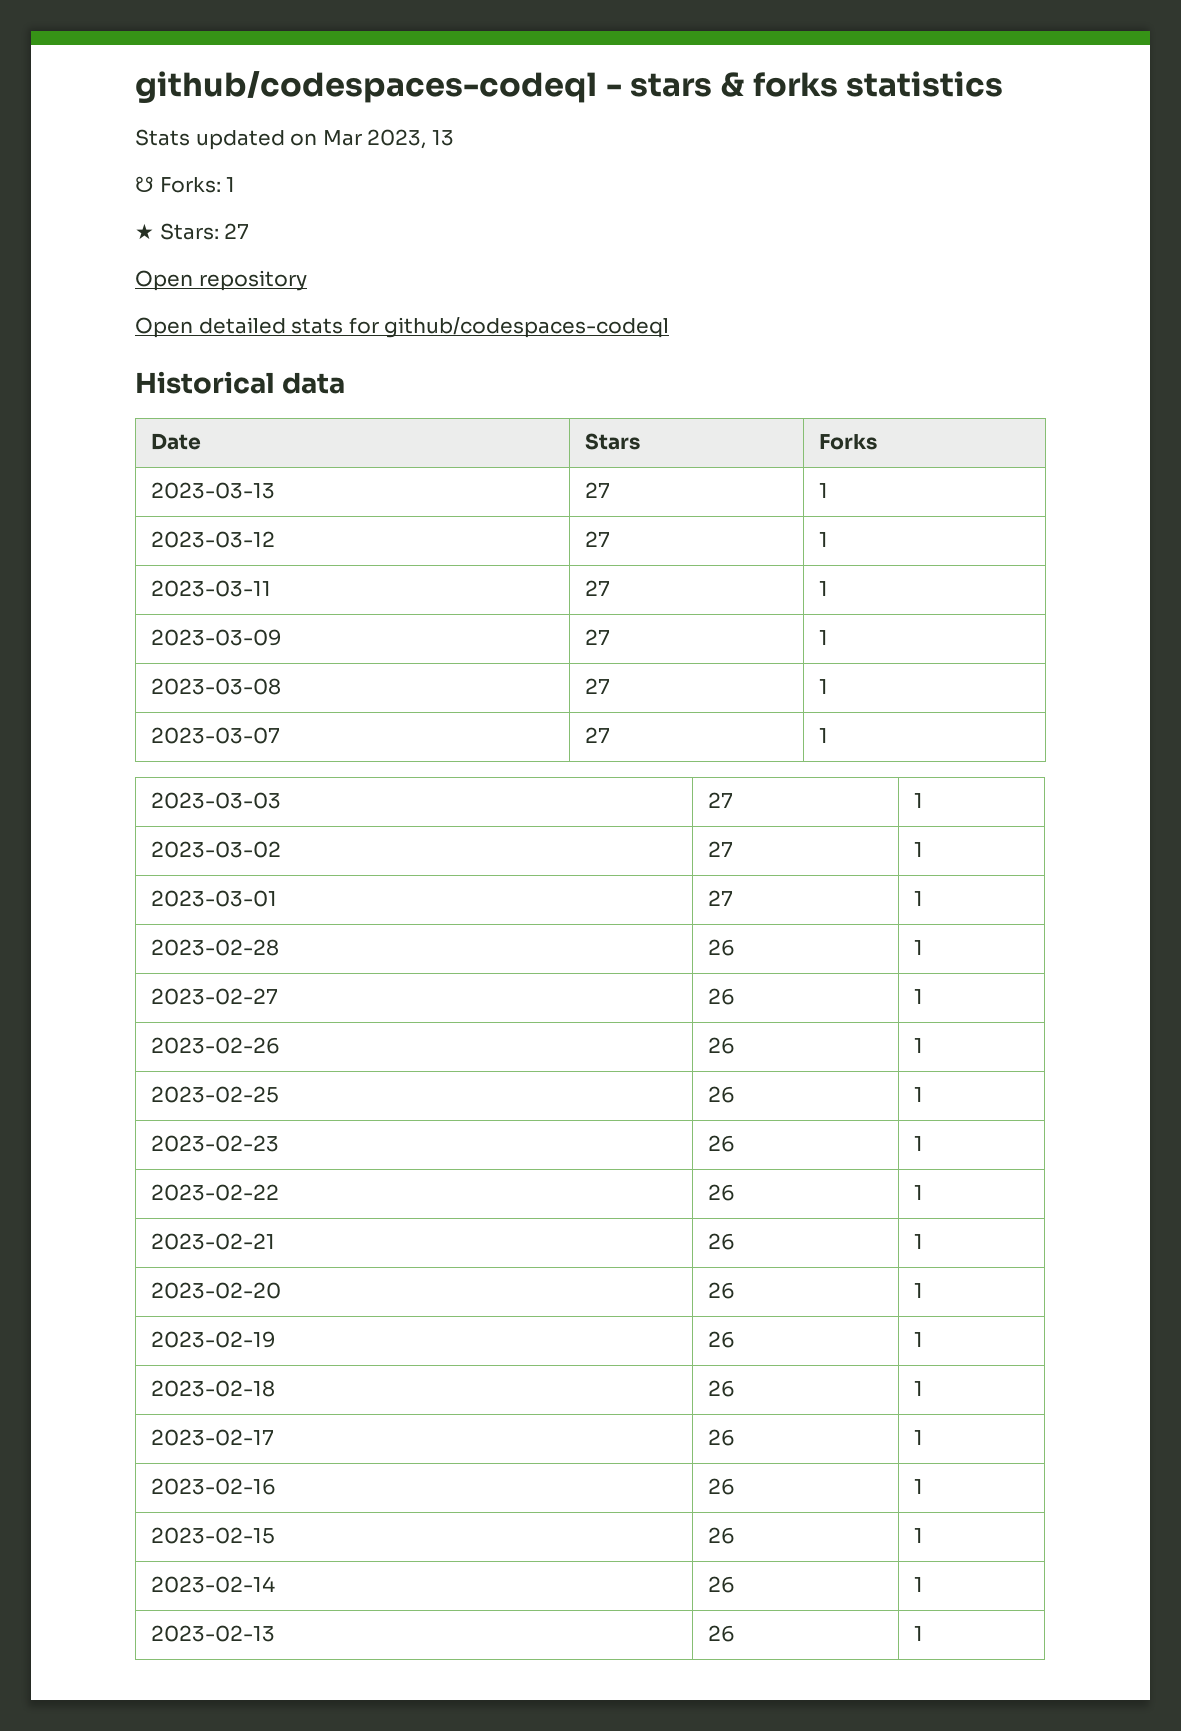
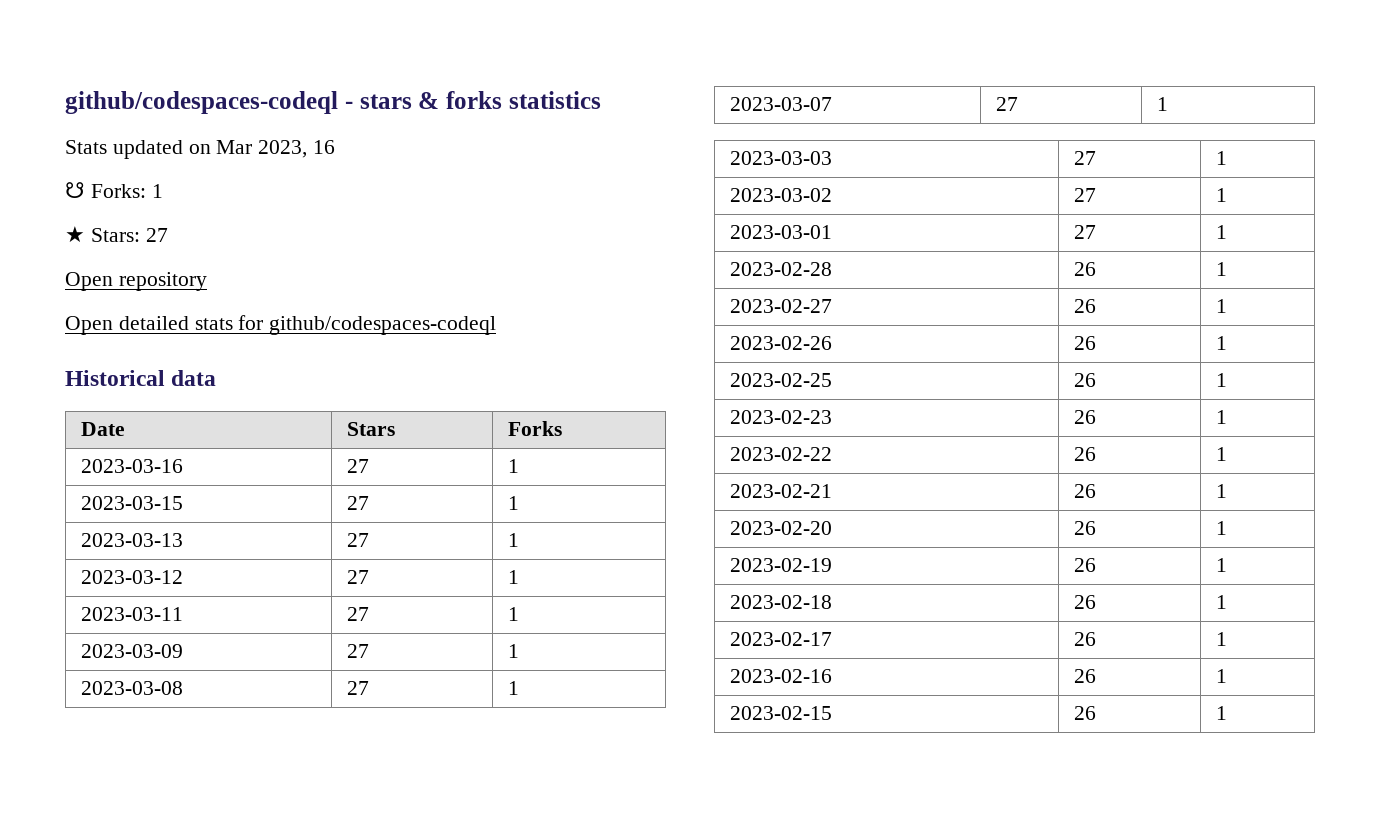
[431,130,454,146] 13 -> [313,140,336,154] 16
(878, 442) none -> [81,459,184,473] [347,459,370,473] [508,459,520,473] [81,496,184,510] [347,496,370,510] [508,496,520,510] // 2023-03-16 | 27 | 1 // 2023-03-15 | 27 | 1
[151,1576,276,1593] [708,1576,736,1593] [914,1577,924,1592] [151,1625,276,1642] [708,1625,736,1642] [914,1626,924,1641] // 2023-02-14 | 26 | 1 // 2023-02-13 | 26 | 1 -> (1228, 713) none

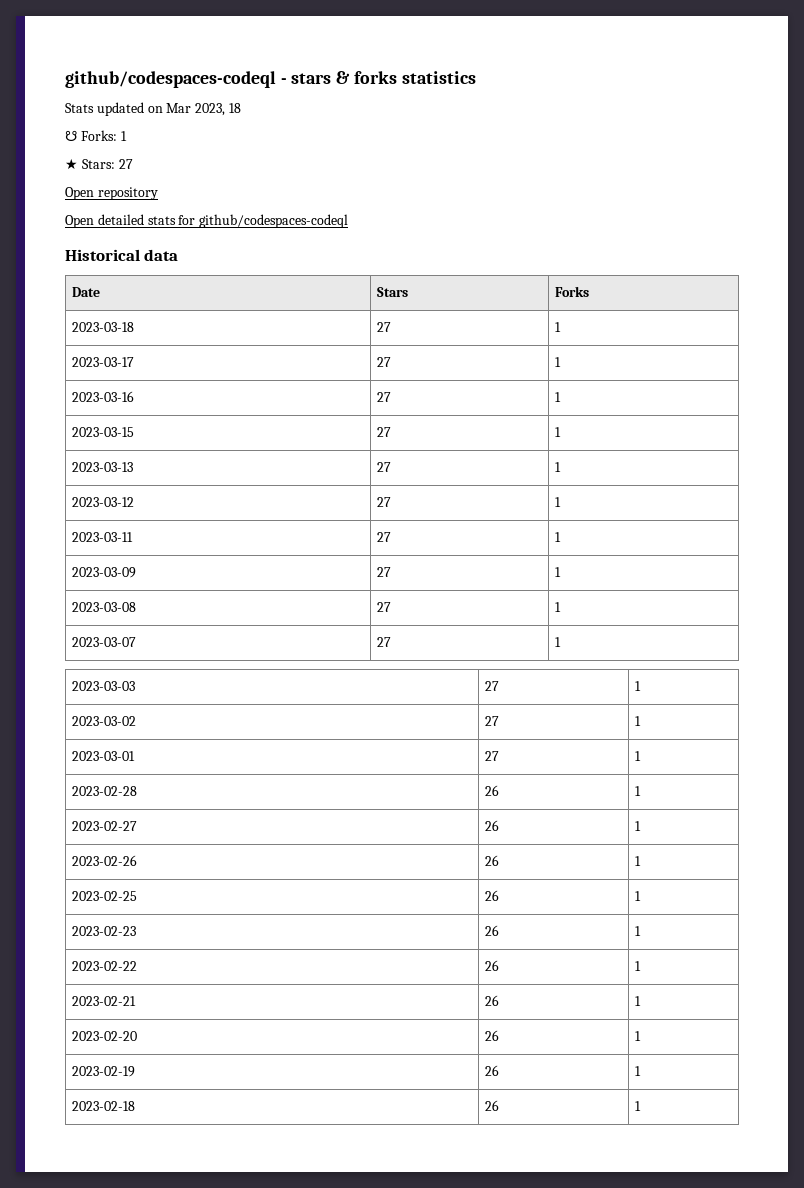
[313,140,336,154] 16 -> [228,103,241,113] 18
(563, 428) none -> [72,322,135,332] [377,322,392,332] [555,322,562,332] [72,357,135,367] [377,357,392,367] [555,357,562,367] // 2023-03-18 | 27 | 1 // 2023-03-17 | 27 | 1
[730,632,833,646] [1074,632,1097,646] [1216,632,1228,646] [730,669,833,683] [1074,669,1097,683] [1216,669,1228,683] [730,706,833,720] [1074,706,1097,720] [1216,706,1228,720] // 2023-02-17 | 26 | 1 // 2023-02-16 | 26 | 1 // 2023-02-15 | 26 | 1 -> (642, 1106) none

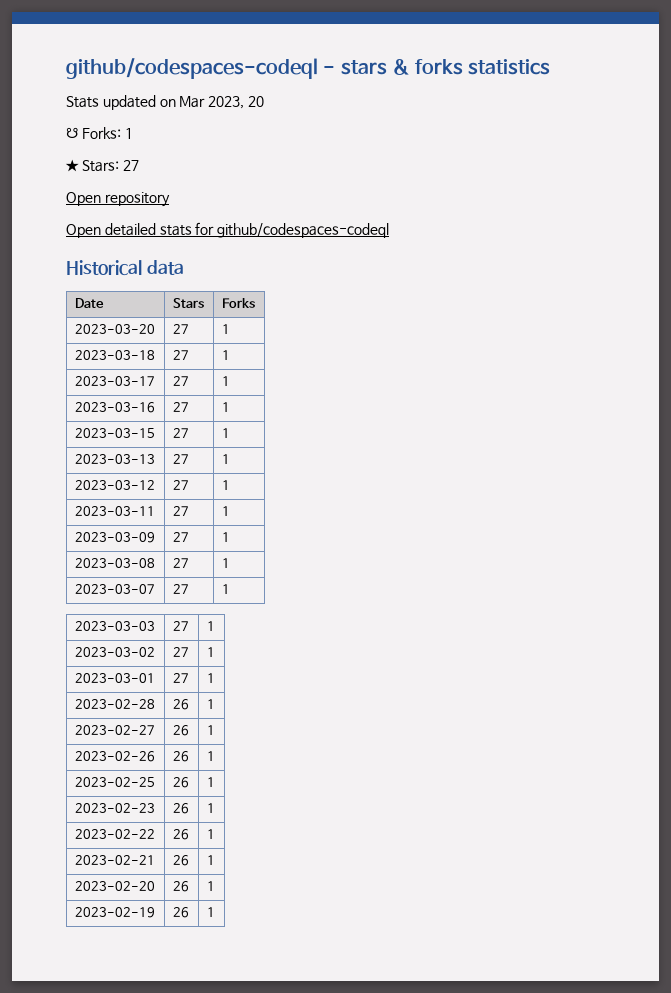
[228,103,241,113] 18 -> [247,96,264,107] 20
(590, 291) none -> [74,324,155,334] [172,324,189,334] [221,324,230,334] // 2023-03-20 | 27 | 1
[72,1101,136,1111] [485,1100,500,1111] [635,1101,642,1111] // 2023-02-18 | 26 | 1 -> (215, 912) none

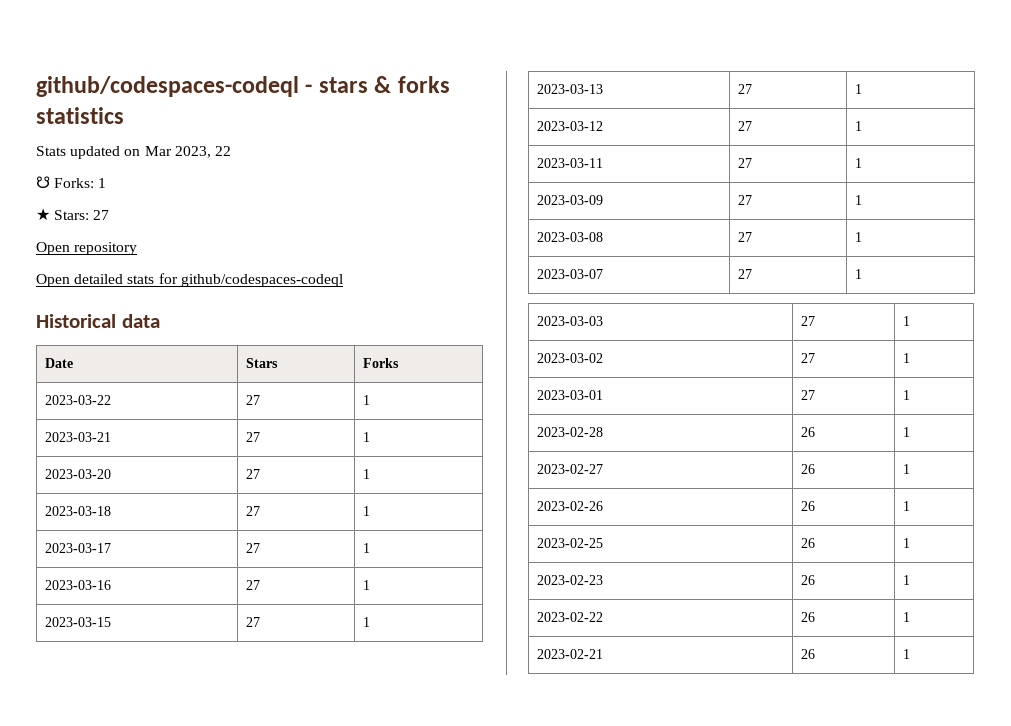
[247,96,264,107] 20 -> [214,146,231,156] 22
(255, 303) none -> [44,395,111,405] [245,395,260,405] [362,395,370,405] [44,432,111,442] [245,432,260,442] [362,432,370,442] // 2023-03-22 | 27 | 1 // 2023-03-21 | 27 | 1
[74,881,155,891] [172,881,189,892] [206,881,215,891] [74,907,155,918] [172,907,189,918] [206,907,215,917] // 2023-02-20 | 26 | 1 // 2023-02-19 | 26 | 1 -> (910, 654) none

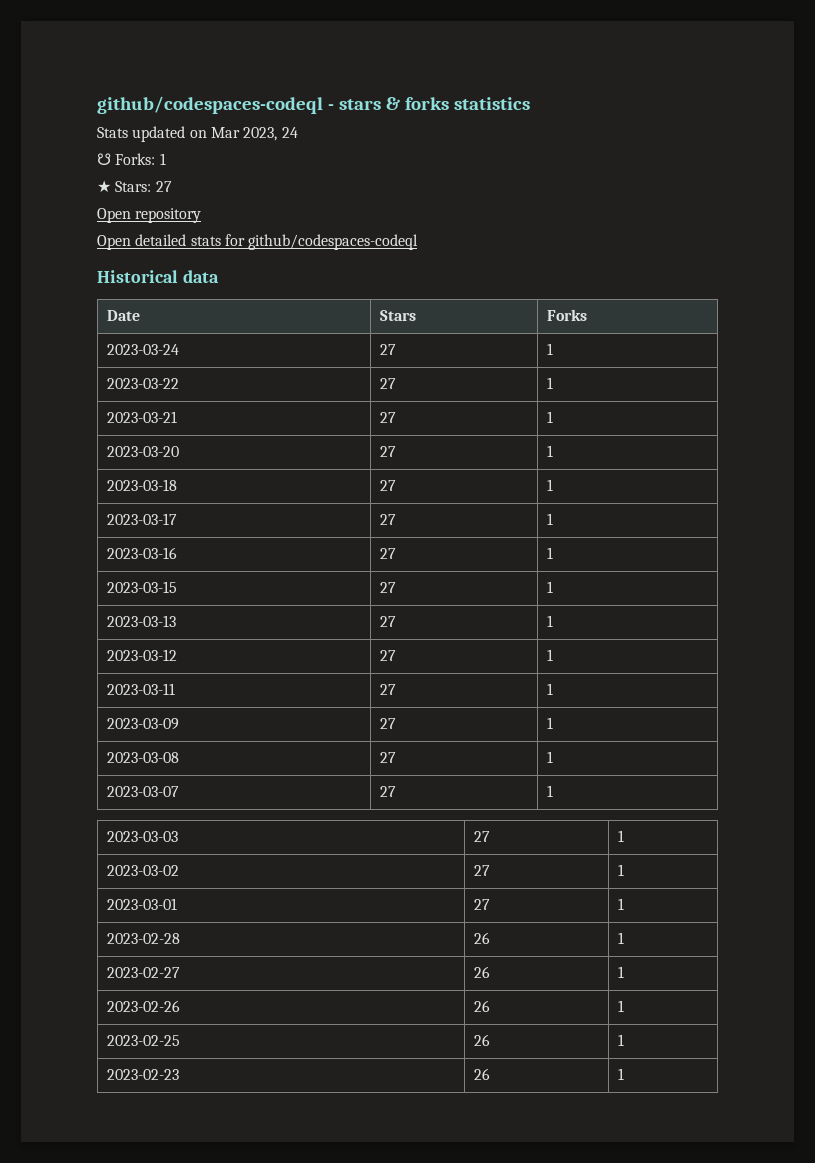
[214,146,231,156] 22 -> [281,127,298,138] 24
(399, 363) none -> [106,344,179,355] [379,344,396,355] [546,343,553,355] // 2023-03-24 | 27 | 1
[536,612,603,622] [800,612,815,622] [902,612,910,622] [536,649,603,659] [800,649,815,659] [902,649,910,659] // 2023-02-22 | 26 | 1 // 2023-02-21 | 26 | 1 -> (624, 1074) none

